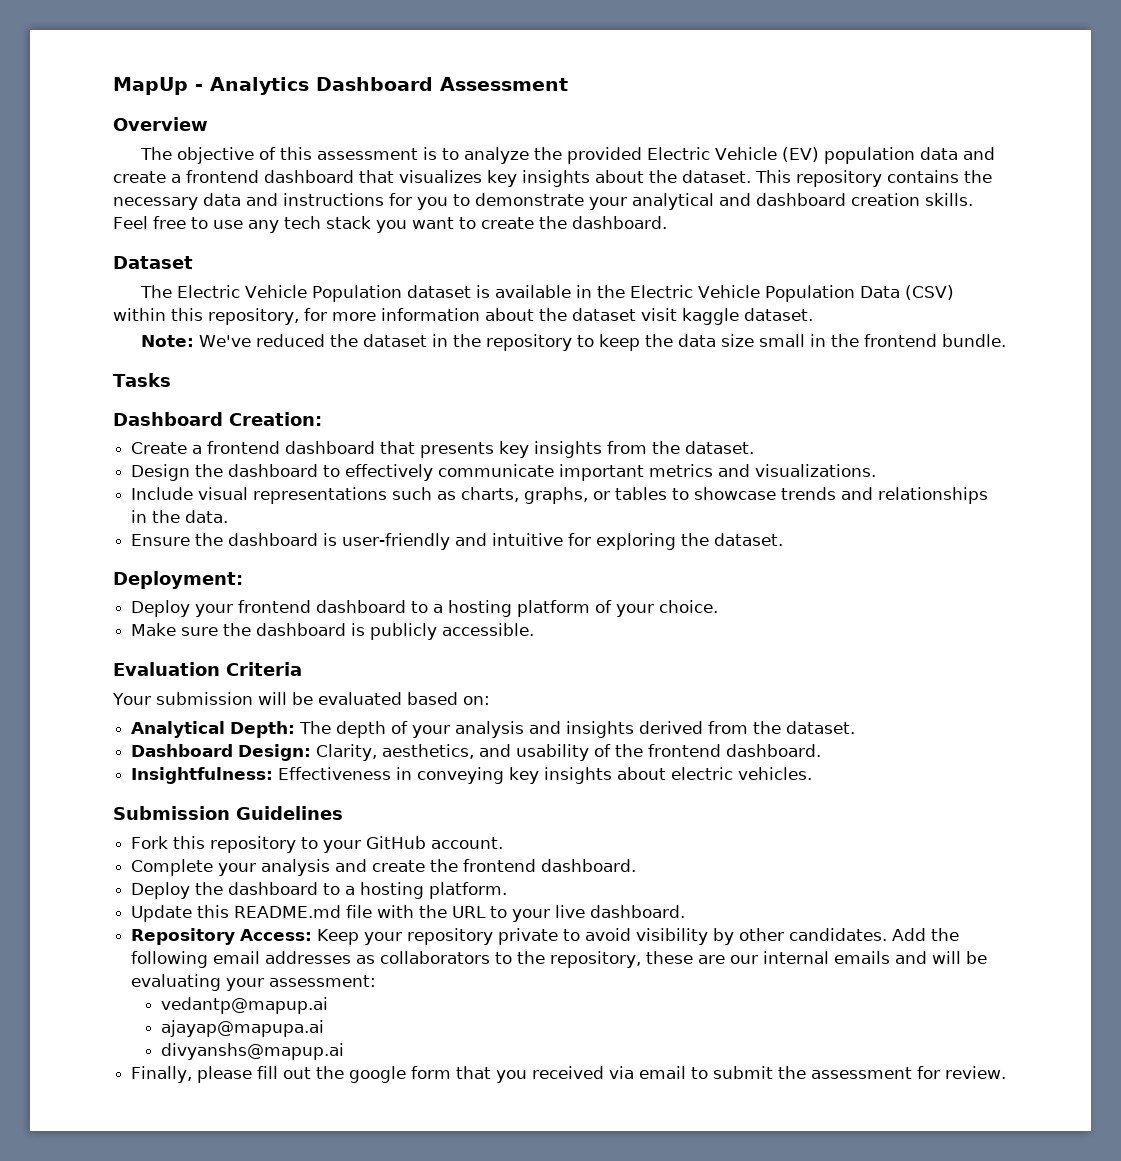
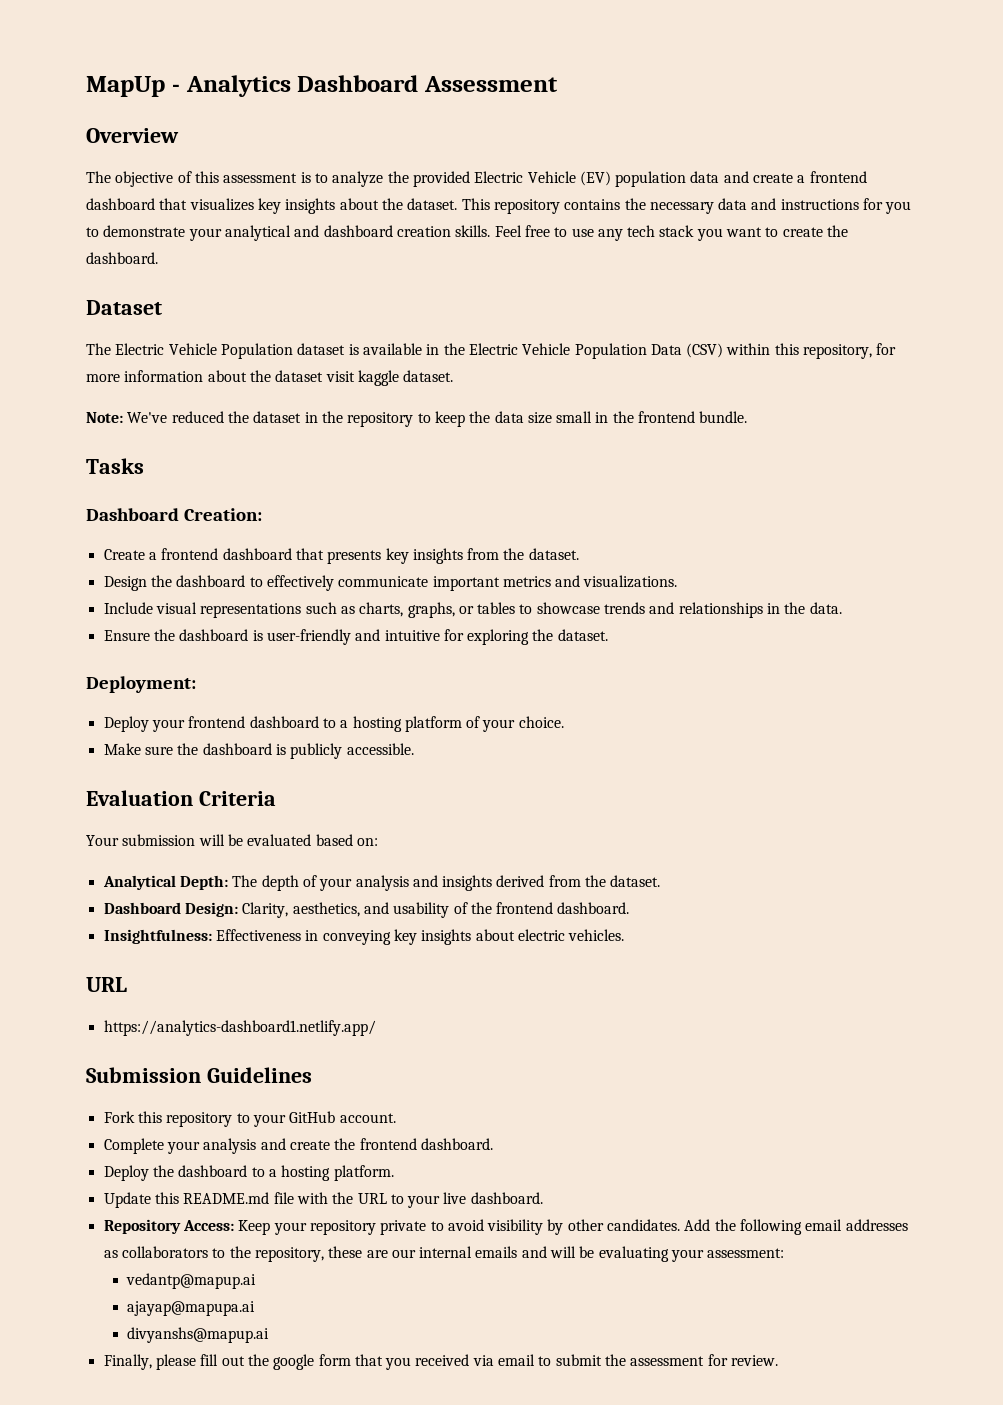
(813, 773) none -> [86,977,127,992] [103,1020,376,1036] // URL // https://analytics-dashboard1.netlify.app/

